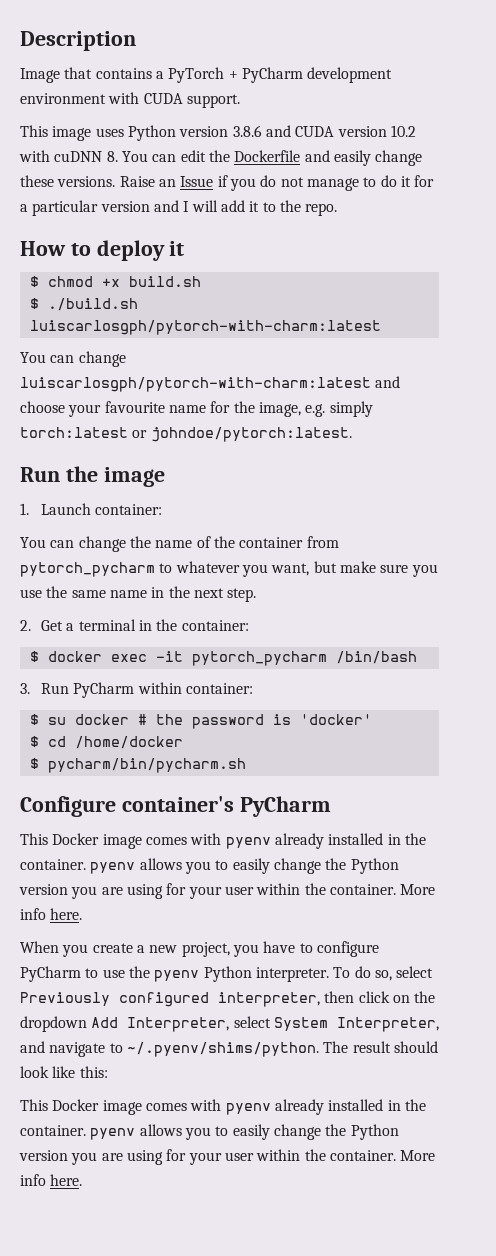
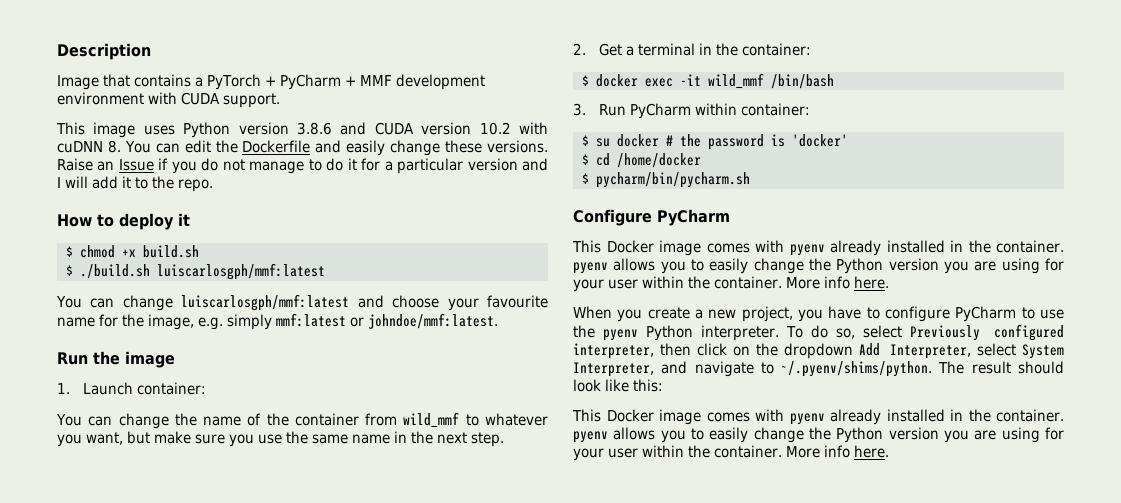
(303, 75) none -> [344,75,392,86] + MMF
[29,320,381,335] [20,351,126,367] [20,377,371,392] luiscarlosgph/pytorch-with-charm:latest // You can change luiscarlosgph/pytorch-with-charm:latest -> [156,263,325,280] [56,294,350,311] luiscarlosgph/mmf:latest // You can change luiscarlosgph/mmf:latest
[20,427,352,442] torch:latest or johndoe/pytorch:latest. -> [276,313,498,329] mmf:latest or johndoe/mmf:latest.
[20,562,155,577] pytorch_pycharm -> [403,412,460,428] wild_mmf
[191,651,327,666] pytorch_pycharm -> [707,73,764,89] wild_mmf
[121,796,234,812] container's -> (652, 217) none

